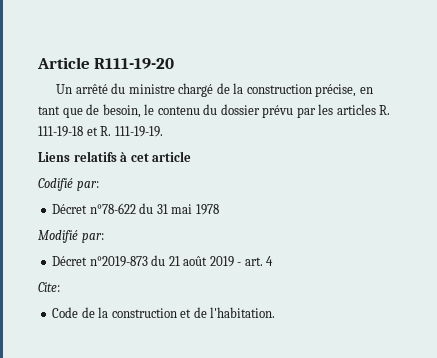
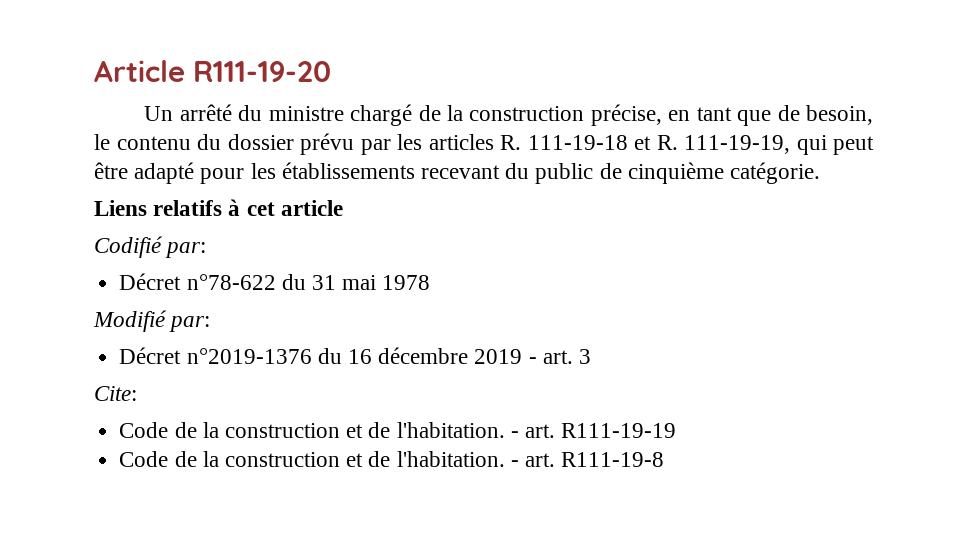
[114,126,163,137] 111-19-19. -> [684,135,874,155] [94,162,821,184] 111-19-19, qui peut être adapté pour les établissements recevant du public de cinquième catégorie.
[89,255,208,267] n°2019-873 du 21 août -> [186,347,469,364] n°2019-1376 du 16 décembre
[266,256,274,266] 4 -> [578,349,591,364] 3
(276, 312) none -> [510,423,677,438] [119,451,665,467] - art. R111-19-19 // Code de la construction et de l'habitation. - art. R111-19-8

